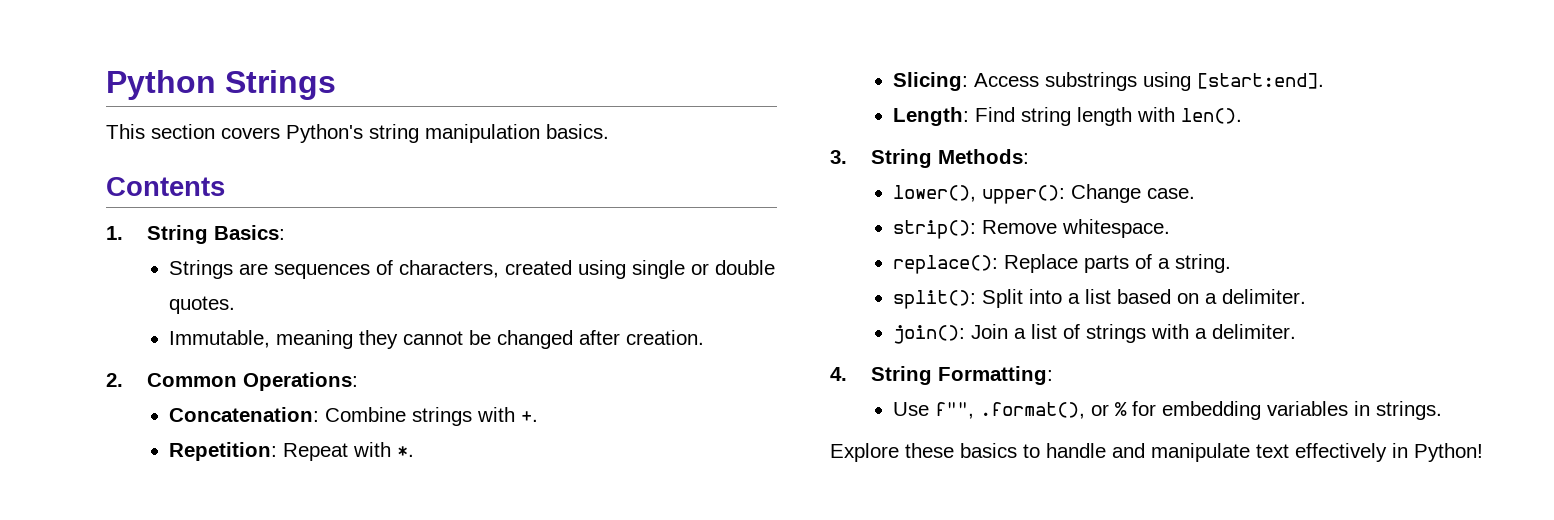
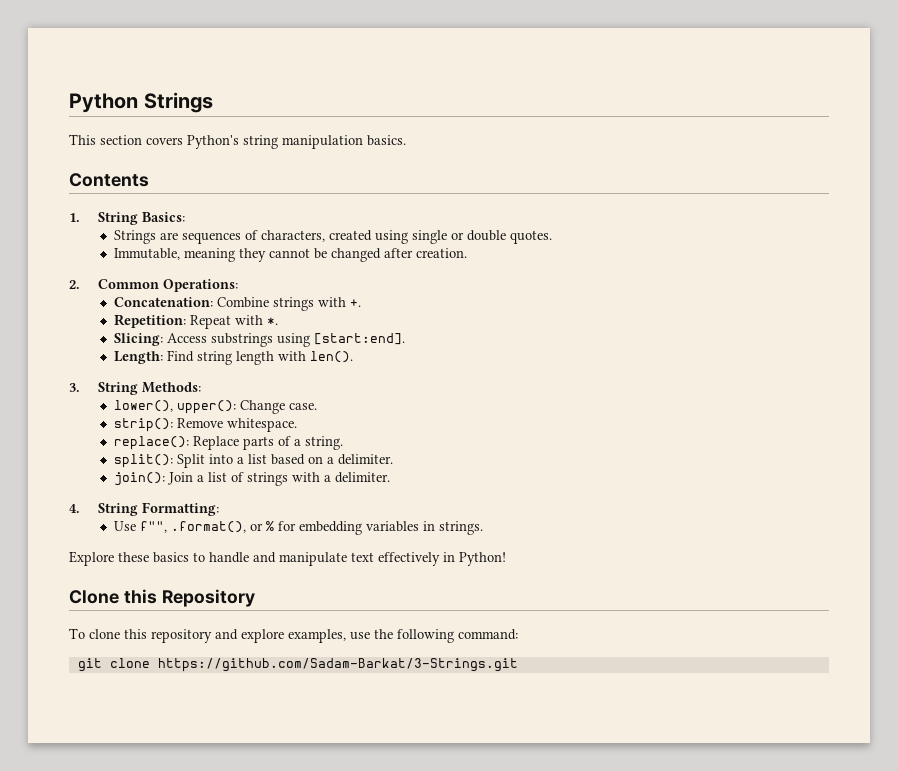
(1483, 452) none -> [69,589,255,607] [69,628,518,643] [77,658,518,672] // Clone this Repository // To clone this repository and explore examples, use the following command: // git clone https://github.com/Sadam-Barkat/3-Strings.git

